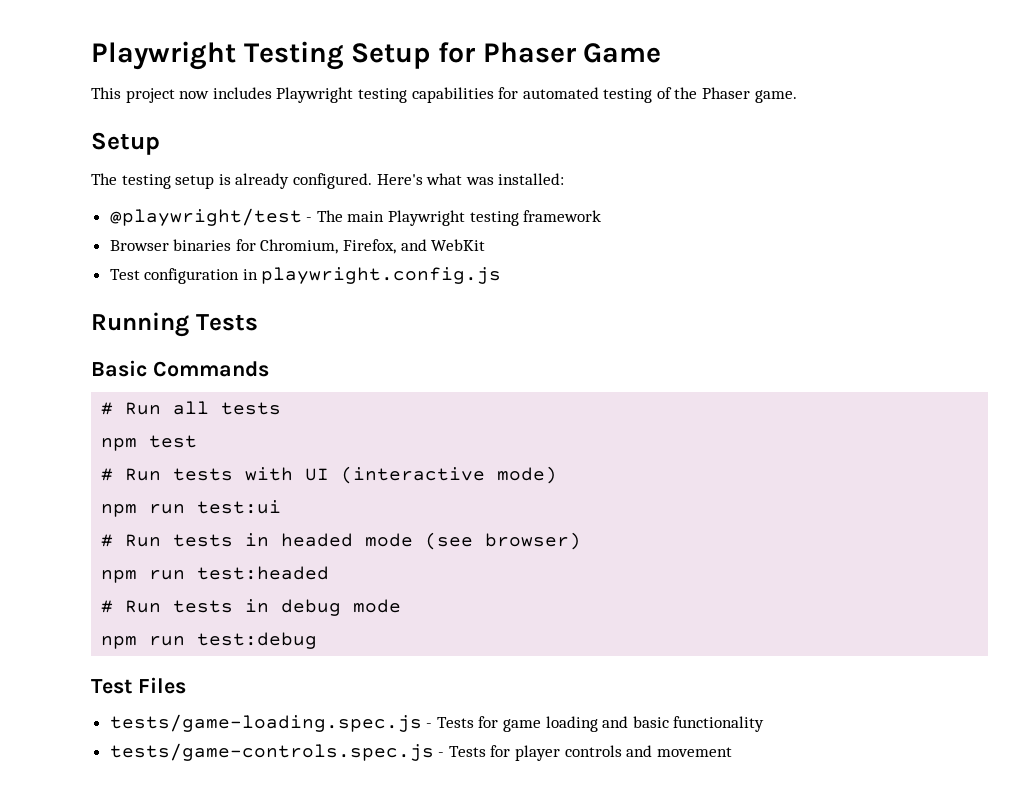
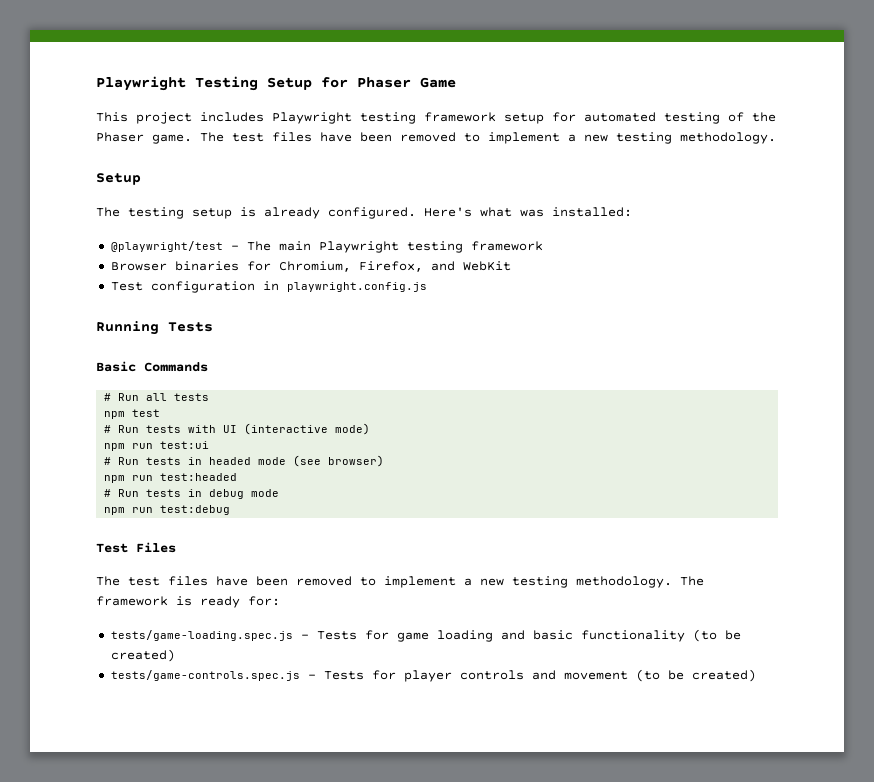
[179,91,210,99] now -> (192, 118) none
[411,87,494,103] capabilities -> [424,112,544,124] framework setup
(797, 96) none -> [200,132,776,144] The test files have been removed to implement a new testing methodology.
(186, 685) none -> [96,576,704,588] [96,596,280,608] // The test files have been removed to implement a new testing methodology. The framework is ready for:
(765, 724) none -> [692,629,741,642] [110,649,175,662] (to be created)
(732, 752) none -> [635,669,756,682] (to be created)

